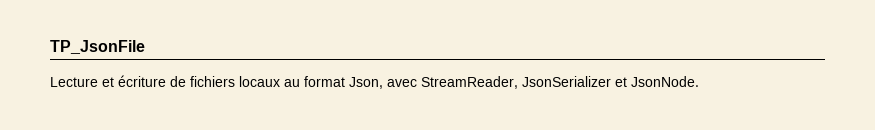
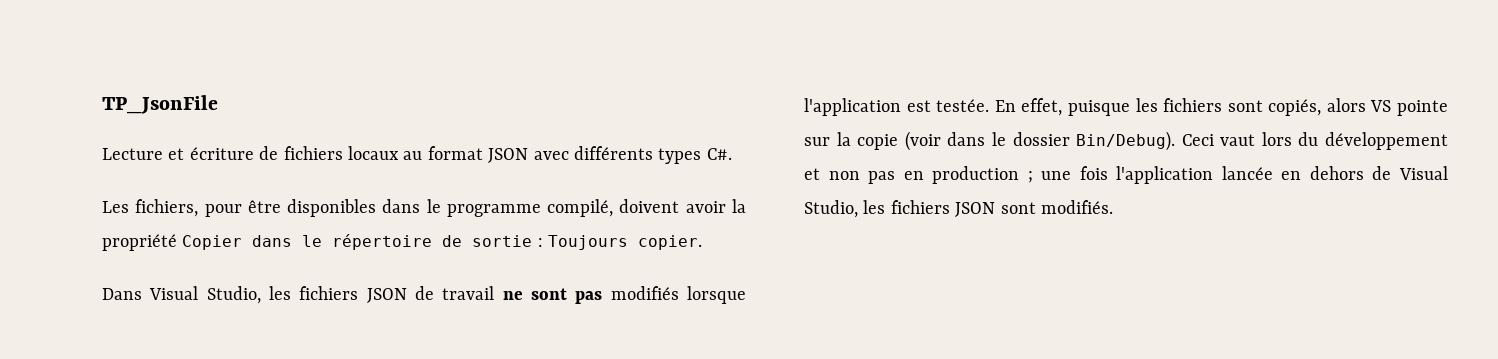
[349,76,699,89] Json, avec StreamReader, JsonSerializer et JsonNode. -> [488,146,732,164] [102,199,746,217] [102,234,703,251] [102,286,746,304] [804,98,1448,116] [804,131,1448,151] [804,166,1448,184] [804,200,1113,218] JSON avec différents types C#. // Les fichiers, pour être disponibles dans le programme compilé, doivent avoir la propriété Copier dans le répertoire de sortie : Toujours copier. // Dans Visual Studio, les fichiers JSON de travail ne sont pas modifiés lorsque l'application est testée. En effet, puisque les fichiers sont copiés, alors VS pointe sur la copie (voir dans le dossier Bin/Debug). Ceci vaut lors du développement et non pas en production ; une fois l'application lancée en dehors de Visual Studio, les fichiers JSON sont modifiés.

